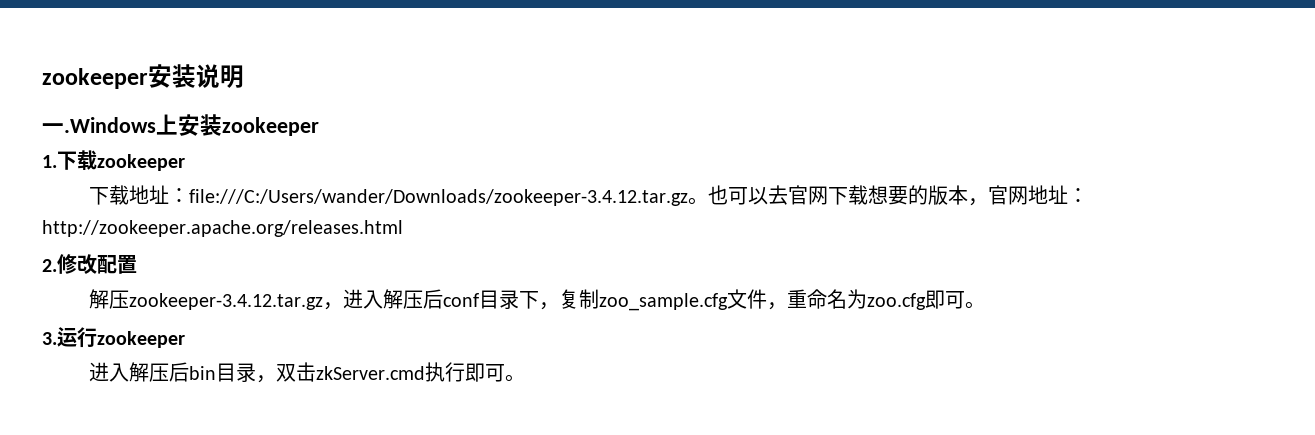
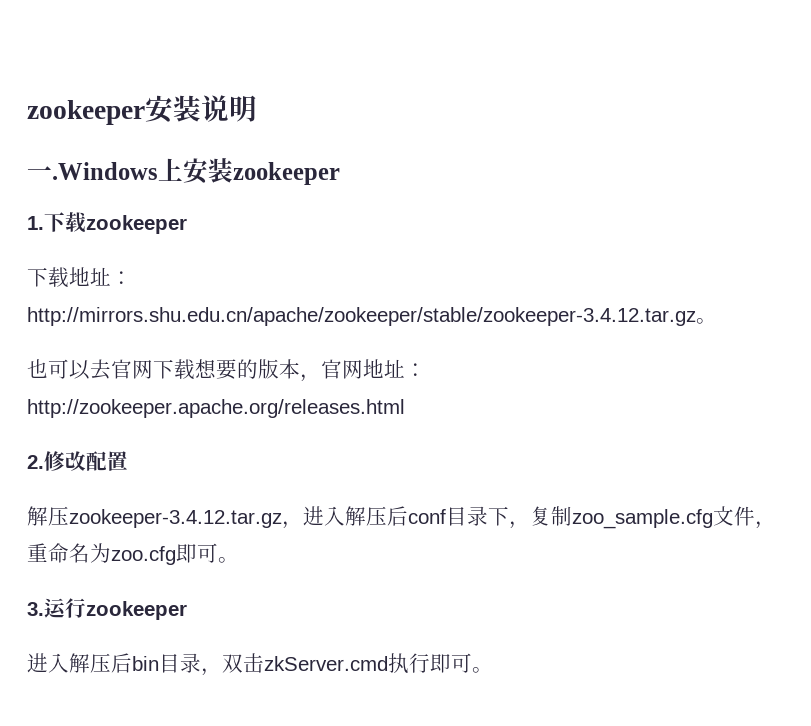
[189,189,709,206] file:///C:/Users/wander/Downloads/zookeeper-3.4.12.tar.gz。 -> [27,307,717,326] http://mirrors.shu.edu.cn/apache/zookeeper/stable/zookeeper-3.4.12.tar.gz。 //

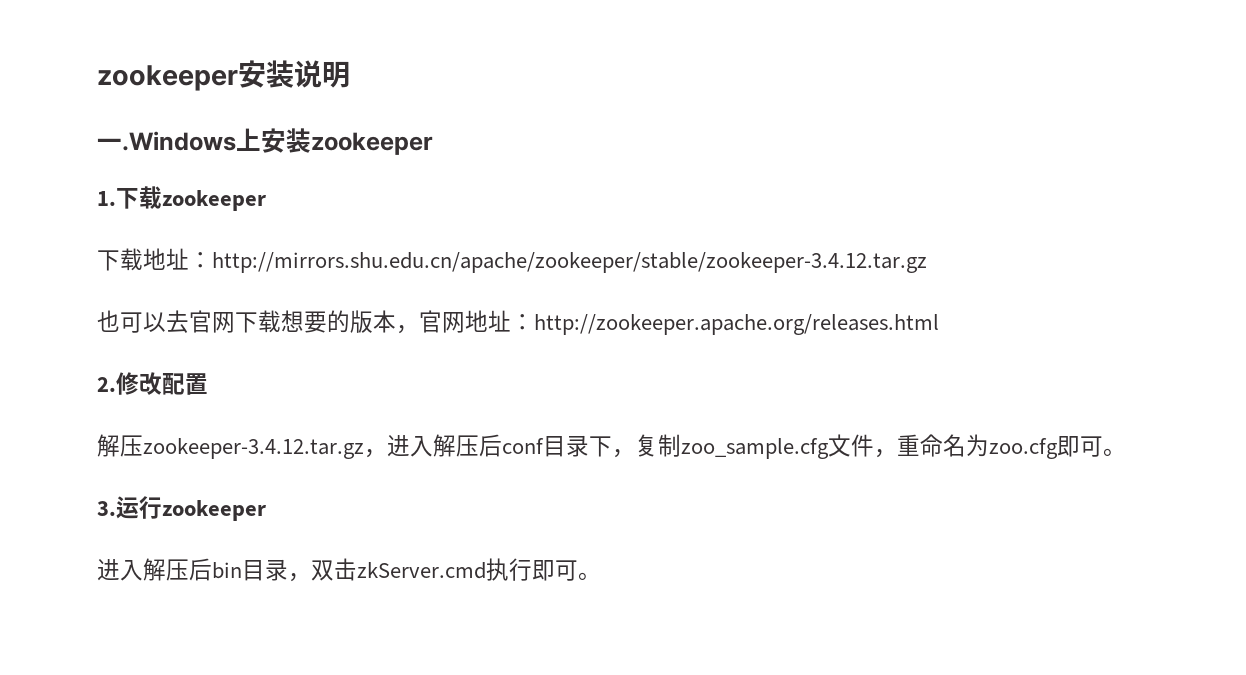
[696,318,717,324] 。 -> (927, 262) none

